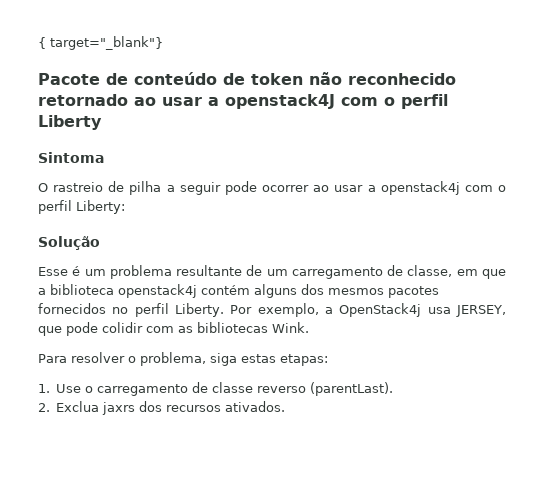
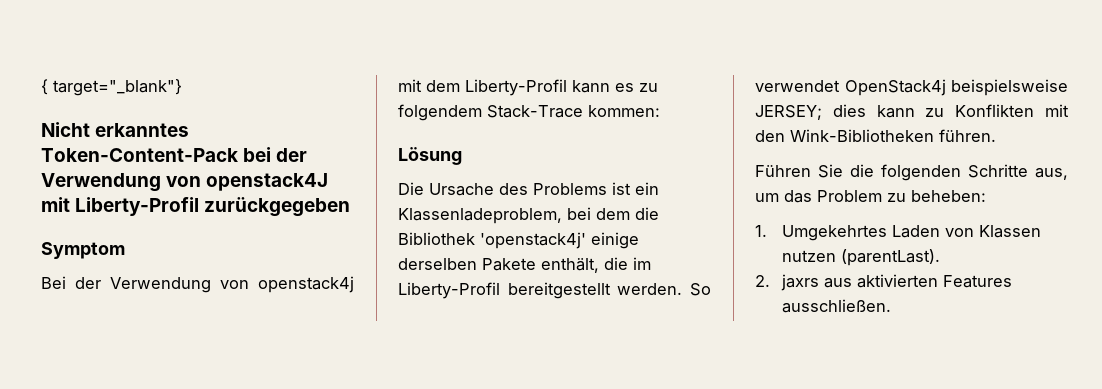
[38,72,456,85] [38,94,448,109] [38,115,102,130] [38,152,104,163] [38,181,506,195] [38,200,125,214] [38,236,100,250] [38,265,506,279] [38,284,439,298] [38,303,507,317] [38,322,309,336] [38,352,328,366] [38,382,394,396] [38,401,286,415] Pacote de conteúdo de token não reconhecido retornado ao usar a openstack4J com o perfil Liberty // Sintoma // O rastreio de pilha a seguir pode ocorrer ao usar a openstack4j com o perfil Liberty: // Solução // Esse é um problema resultante de um carregamento de classe, em que a biblioteca openstack4j contém alguns dos mesmos pacotes fornecidos no perfil Liberty. Por exemplo, a OpenStack4j usa JERSEY, que pode colidir com as bibliotecas Wink. // Para resolver o problema, siga estas etapas: // 1. Use o carregamento de classe reverso (parentLast). // 2. Exclua jaxrs dos recursos ativados. -> [41,122,190,137] [41,147,308,162] [41,173,329,192] [41,197,351,217] [41,242,125,259] [41,276,354,293] [398,79,658,96] [398,104,660,121] [398,147,462,165] [398,182,659,196] [398,207,659,224] [398,232,639,249] [398,257,651,273] [398,282,711,299] [755,79,1068,96] [755,104,1069,120] [755,129,996,142] [755,164,1068,181] [755,190,986,203] [755,225,1041,241] [781,249,940,266] [755,274,1012,291] [781,299,891,313] Nicht erkanntes Token-Content-Pack bei der Verwendung von openstack4J mit Liberty-Profil zurückgegeben // Symptom // Bei der Verwendung von openstack4j mit dem Liberty-Profil kann es zu folgendem Stack-Trace kommen: // Lösung // Die Ursache des Problems ist ein Klassenladeproblem, bei dem die Bibliothek 'openstack4j' einige derselben Pakete enthält, die im Liberty-Profil bereitgestellt werden. So verwendet OpenStack4j beispielsweise JERSEY; dies kann zu Konflikten mit den Wink-Bibliotheken führen. // Führen Sie die folgenden Schritte aus, um das Problem zu beheben: // 1. Umgekehrtes Laden von Klassen nutzen (parentLast). // 2. jaxrs aus aktivierten Features ausschließen.

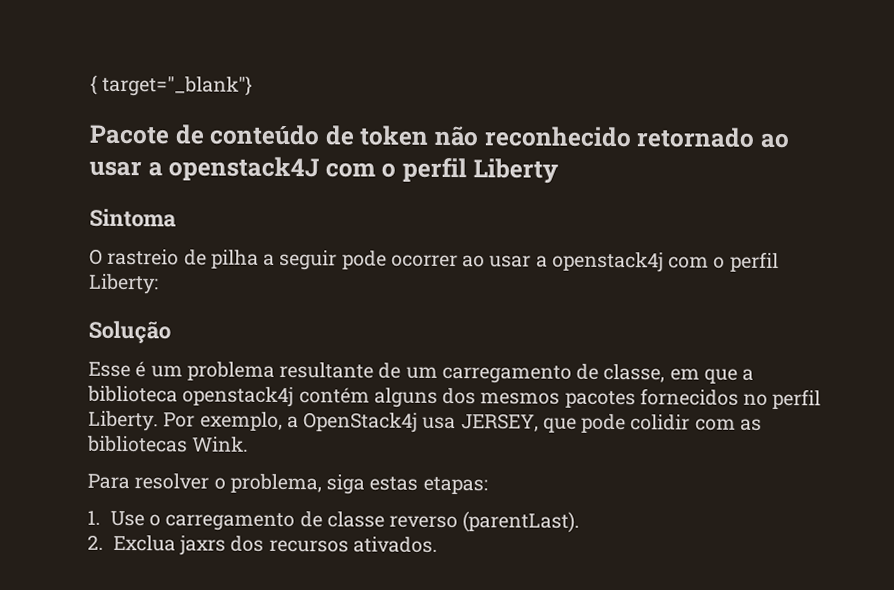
[41,122,190,137] [41,147,308,162] [41,173,329,192] [41,197,351,217] [41,242,125,259] [41,276,354,293] [398,79,658,96] [398,104,660,121] [398,147,462,165] [398,182,659,196] [398,207,659,224] [398,232,639,249] [398,257,651,273] [398,282,711,299] [755,79,1068,96] [755,104,1069,120] [755,129,996,142] [755,164,1068,181] [755,190,986,203] [755,225,1041,241] [781,249,940,266] [755,274,1012,291] [781,299,891,313] Nicht erkanntes Token-Content-Pack bei der Verwendung von openstack4J mit Liberty-Profil zurückgegeben // Symptom // Bei der Verwendung von openstack4j mit dem Liberty-Profil kann es zu folgendem Stack-Trace kommen: // Lösung // Die Ursache des Problems ist ein Klassenladeproblem, bei dem die Bibliothek 'openstack4j' einige derselben Pakete enthält, die im Liberty-Profil bereitgestellt werden. So verwendet OpenStack4j beispielsweise JERSEY; dies kann zu Konflikten mit den Wink-Bibliotheken führen. // Führen Sie die folgenden Schritte aus, um das Problem zu beheben: // 1. Umgekehrtes Laden von Klassen nutzen (parentLast). // 2. jaxrs aus aktivierten Features ausschließen. -> [89,124,789,149] [89,156,559,184] [89,208,176,228] [89,248,779,273] [89,273,159,295] [88,320,171,344] [88,361,755,384] [87,385,822,410] [88,410,762,434] [87,435,250,453] [87,473,488,495] [87,510,581,533] [87,534,438,556] Pacote de conteúdo de token não reconhecido retornado ao usar a openstack4J com o perfil Liberty // Sintoma // O rastreio de pilha a seguir pode ocorrer ao usar a openstack4j com o perfil Liberty: // Solução // Esse é um problema resultante de um carregamento de classe, em que a biblioteca openstack4j contém alguns dos mesmos pacotes fornecidos no perfil Liberty. Por exemplo, a OpenStack4j usa JERSEY, que pode colidir com as bibliotecas Wink. // Para resolver o problema, siga estas etapas: // 1. Use o carregamento de classe reverso (parentLast). // 2. Exclua jaxrs dos recursos ativados.

